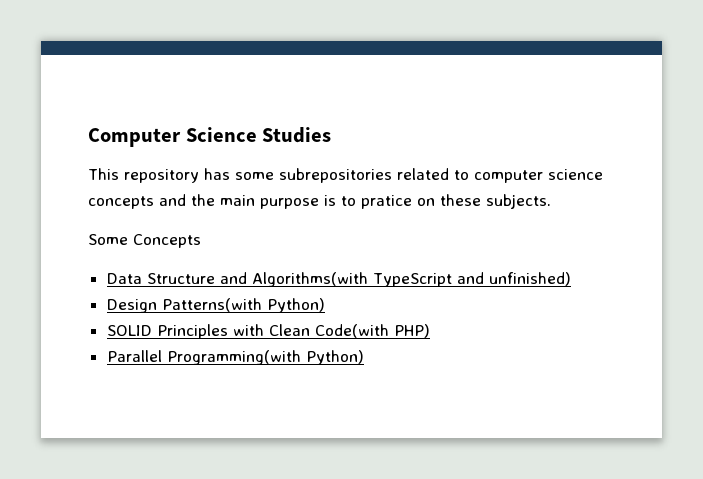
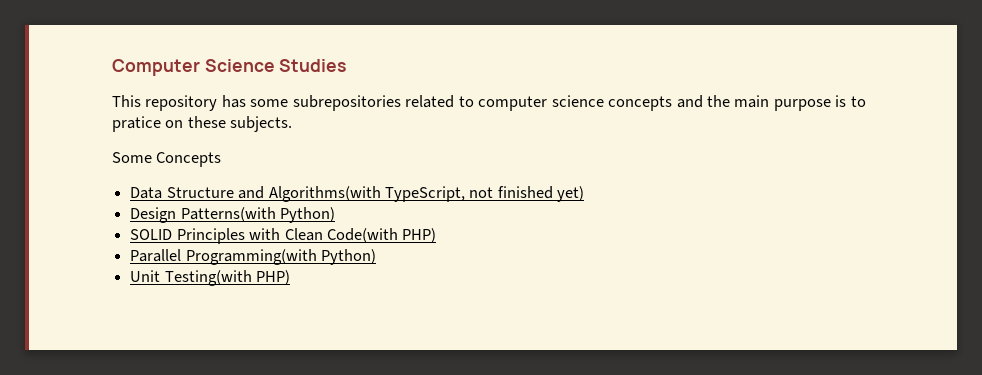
[372,272,571,287] TypeScript and unfinished) -> [384,186,585,202] TypeScript, not finished yet)
(364, 357) none -> [130,270,291,286] // Unit Testing(with PHP)

